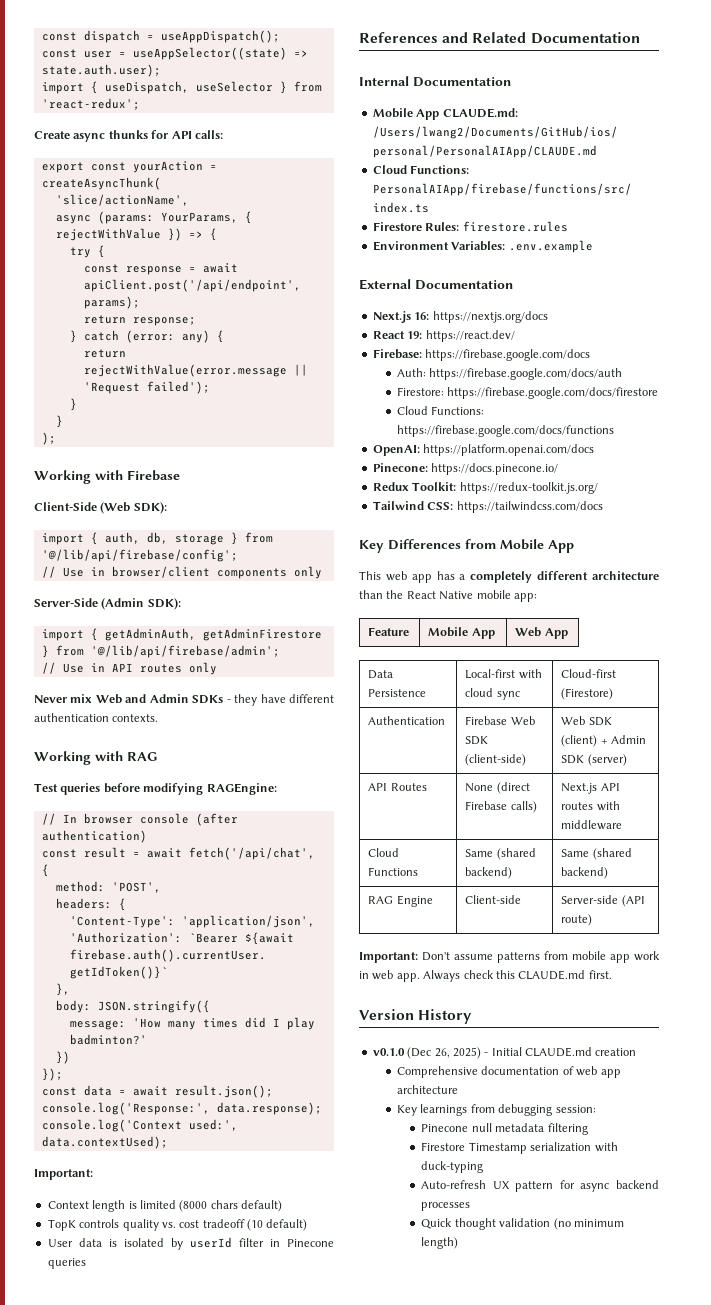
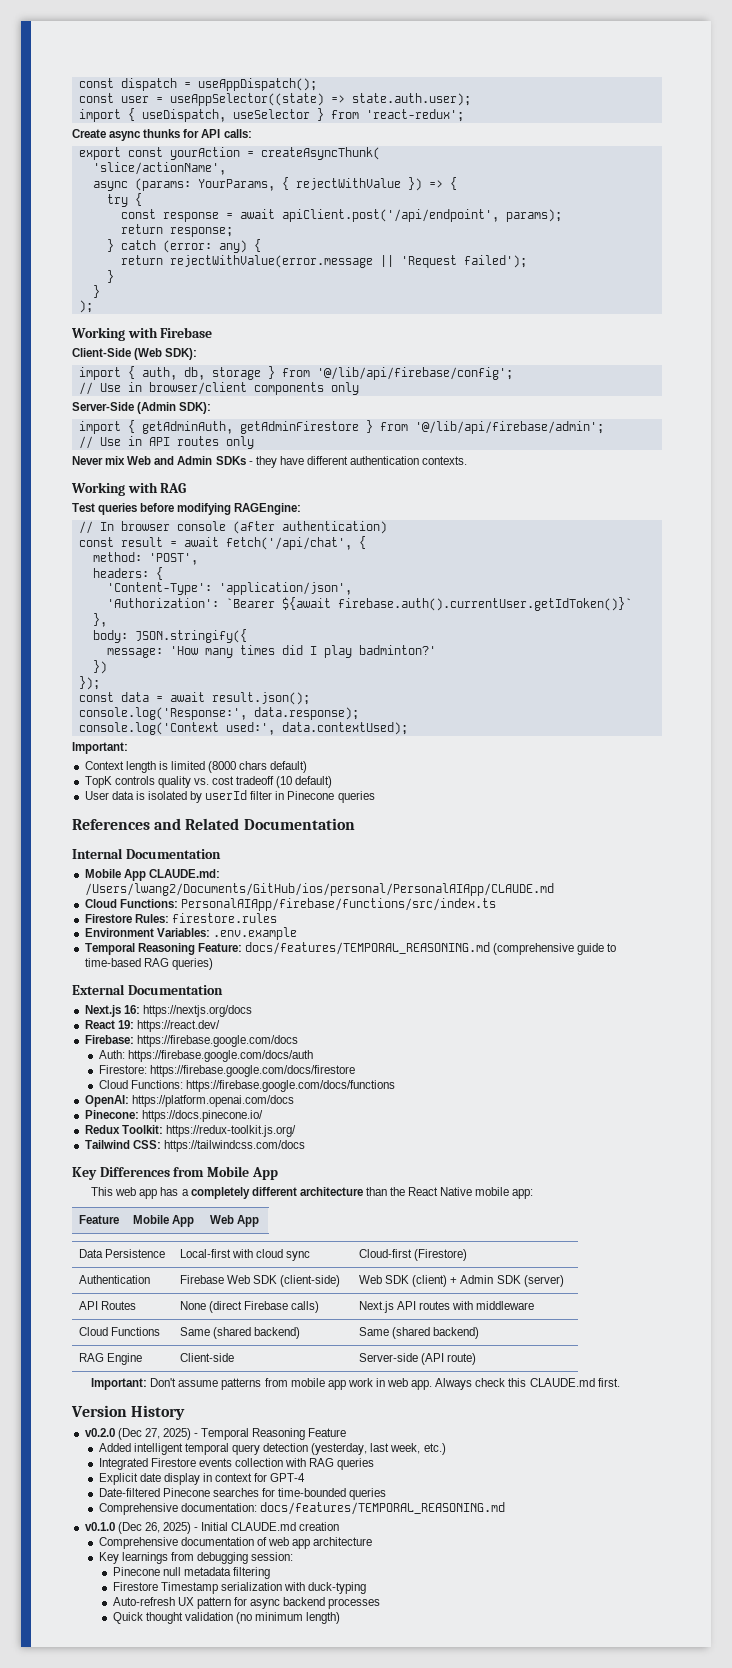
(593, 246) none -> [84,942,617,955] [84,958,213,970] // Temporal Reasoning Feature: docs/features/TEMPORAL_REASONING.md (comprehensive guide to time-based RAG queries)
(473, 1016) none -> [84,1428,347,1440] [98,1443,446,1455] [98,1458,375,1470] [98,1473,306,1485] [98,1488,387,1500] [98,1502,505,1515] // v0.2.0 (Dec 27, 2025) - Temporal Reasoning Feature // Added intelligent temporal query detection (yesterday, last week, etc.) // Integrated Firestore events collection with RAG queries // Explicit date display in context for GPT-4 // Date-filtered Pinecone searches for time-bounded queries // Comprehensive documentation: docs/features/TEMPORAL_REASONING.md

